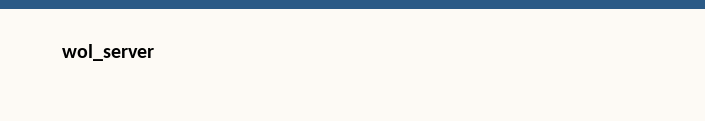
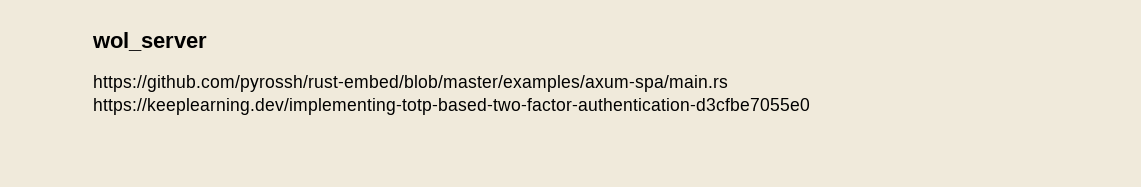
(154, 52) none -> [93,75,728,92] [93,98,810,115] // https://github.com/pyrossh/rust-embed/blob/master/examples/axum-spa/main.rs https://keeplearning.dev/implementing-totp-based-two-factor-authentication-d3cfbe7055e0

